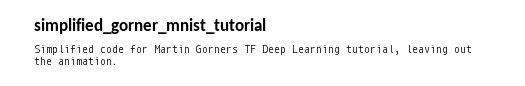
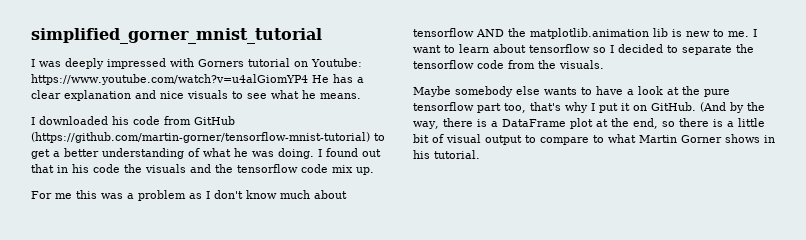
[34,45,472,55] [34,57,118,65] Simplified code for Martin Gorners TF Deep Learning tutorial, leaving out the animation. -> [31,58,362,69] [31,74,364,85] [31,90,361,101] [31,116,235,125] [31,132,385,143] [31,148,381,159] [31,164,374,175] [31,190,347,201] [413,28,757,39] [413,44,754,55] [413,60,604,69] [413,86,730,97] [413,102,765,113] [413,118,765,129] [413,134,775,145] [413,150,480,159] I was deeply impressed with Gorners tutorial on Youtube: https://www.youtube.com/watch?v=u4alGiomYP4 He has a clear explanation and nice visuals to see what he means. // I downloaded his code from GitHub (https://github.com/martin-gorner/tensorflow-mnist-tutorial) to get a better understanding of what he was doing. I found out that in his code the visuals and the tensorflow code mix up. // For me this was a problem as I don't know much about tensorflow AND the matplotlib.animation lib is new to me. I want to learn about tensorflow so I decided to separate the tensorflow code from the visuals. // Maybe somebody else wants to have a look at the pure tensorflow part too, that's why I put it on GitHub. (And by the way, there is a DataFrame plot at the end, so there is a little bit of visual output to compare to what Martin Gorner shows in his tutorial.

